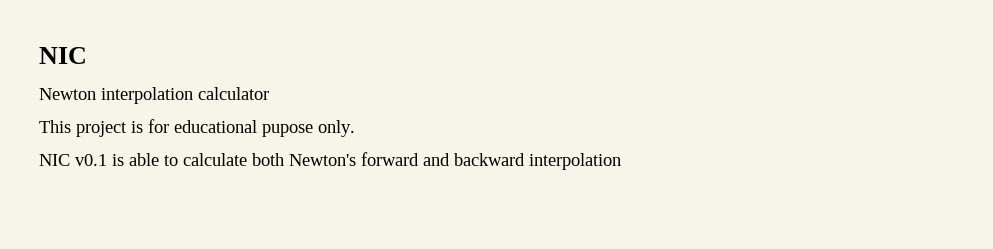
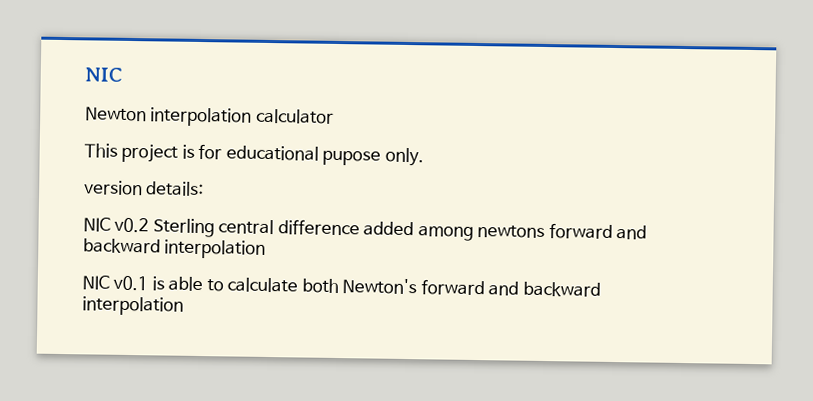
(355, 128) none -> [84,180,205,197] [83,217,648,241] [83,238,267,259] // version details: // NIC v0.2 Sterling central difference added among newtons forward and backward interpolation

